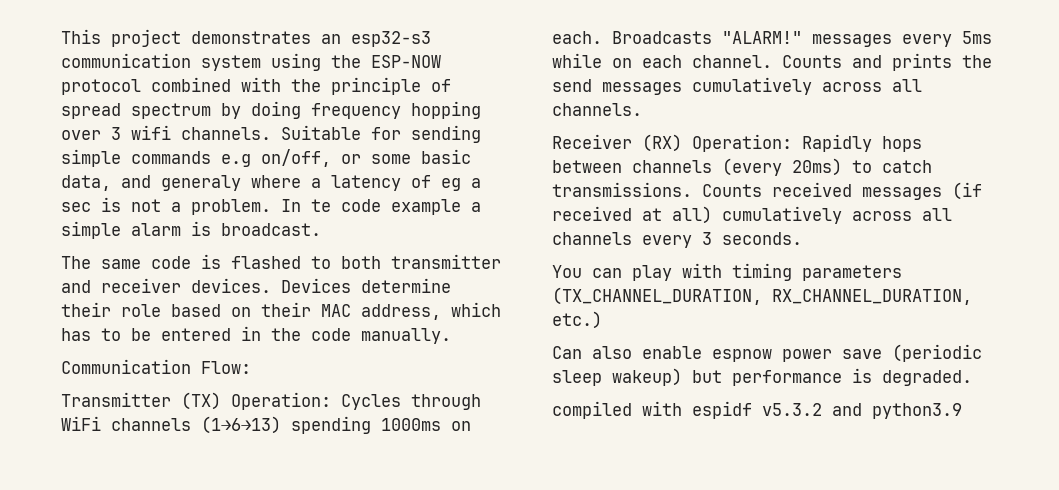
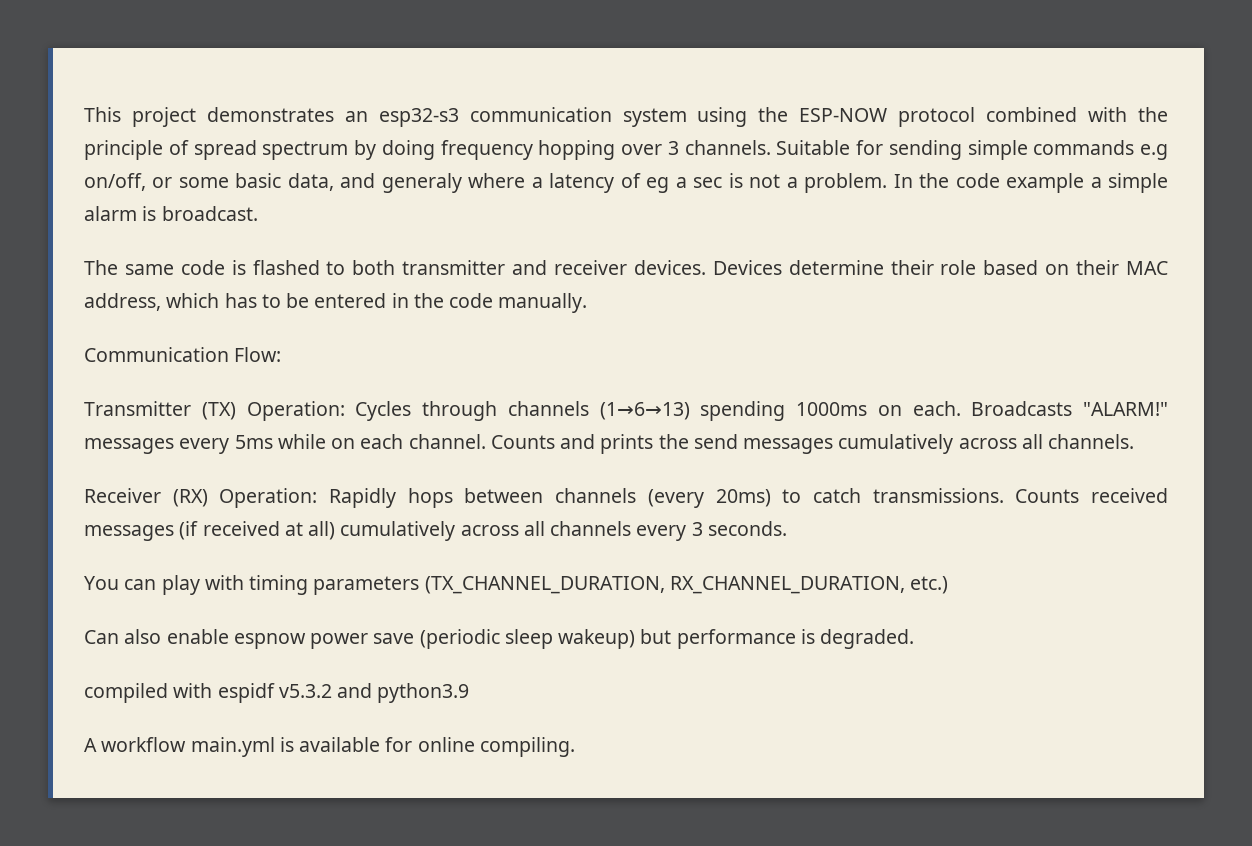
[131,125,171,140] wifi -> (679, 148) none
[311,199,331,212] te -> [919,173,950,188] the
[61,416,101,431] WiFi -> (497, 411) none
(962, 411) none -> [84,737,575,757] // A workflow main.yml is available for online compiling.

